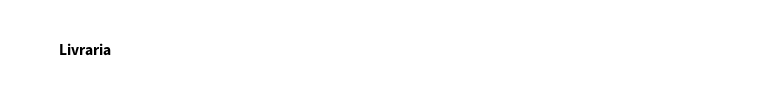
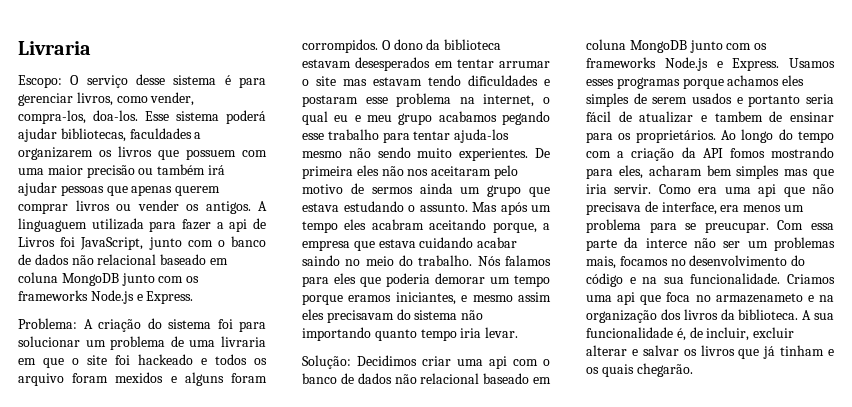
(111, 49) none -> [18,74,266,88] [18,92,195,106] [18,110,266,124] [18,128,202,142] [18,146,267,160] [18,164,225,178] [18,182,221,196] [18,200,267,214] [18,218,266,232] [18,236,266,250] [18,254,228,265] [18,272,200,286] [18,290,194,304] [18,318,266,332] [18,336,266,350] [18,354,267,368] [18,372,267,386] [302,39,502,53] [302,57,550,71] [302,75,550,86] [302,93,550,107] [302,111,550,125] [302,129,510,143] [302,147,550,161] [302,165,518,179] [302,183,550,197] [302,201,551,215] [302,219,550,233] [302,237,518,251] [302,255,551,266] [302,273,550,287] [302,292,551,305] [302,309,484,323] [302,327,519,341] [302,355,550,369] [302,373,551,384] [586,39,768,53] [586,57,835,71] [586,75,805,89] [586,93,834,107] [586,111,834,123] [586,129,834,143] [586,147,834,161] [586,165,834,179] [586,184,834,197] [586,201,804,215] [586,219,834,233] [586,237,835,251] [586,255,806,269] [586,273,835,287] [586,292,834,305] [586,309,834,323] [586,327,795,341] [586,345,834,359] [586,363,693,377] // Escopo: O serviço desse sistema é para gerenciar livros, como vender, compra-los, doa-los. Esse sistema poderá ajudar bibliotecas, faculdades a organizarem os livros que possuem com uma maior precisão ou também irá ajudar pessoas que apenas querem comprar livros ou vender os antigos. A linguaguem utilizada para fazer a api de Livros foi JavaScript, junto com o banco de dados não relacional baseado em coluna MongoDB junto com os frameworks Node.js e Express. // Problema: A criação do sistema foi para solucionar um problema de uma livraria em que o site foi hackeado e todos os arquivo foram mexidos e alguns foram corrompidos. O dono da biblioteca estavam desesperados em tentar arrumar o site mas estavam tendo dificuldades e postaram esse problema na internet, o qual eu e meu grupo acabamos pegando esse trabalho para tentar ajuda-los mesmo não sendo muito experientes. De primeira eles não nos aceitaram pelo motivo de sermos ainda um grupo que estava estudando o assunto. Mas após um tempo eles acabram aceitando porque, a empresa que estava cuidando acabar saindo no meio do trabalho. Nós falamos para eles que poderia demorar um tempo porque eramos iniciantes, e mesmo assim eles precisavam do sistema não importando quanto tempo iria levar. // Solução: Decidimos criar uma api com o banco de dados não relacional baseado em coluna MongoDB junto com os frameworks Node.js e Express. Usamos esses programas porque achamos eles simples de serem usados e portanto seria fácil de atualizar e tambem de ensinar para os proprietários. Ao longo do tempo com a criação da API fomos mostrando para eles, acharam bem simples mas que iria servir. Como era uma api que não precisava de interface, era menos um problema para se preucupar. Com essa parte da interce não ser um problemas mais, focamos no desenvolvimento do código e na sua funcionalidade. Criamos uma api que foca no armazenameto e na organização dos livros da biblioteca. A sua funcionalidade é, de incluir, excluir alterar e salvar os livros que já tinham e os quais chegarão.

